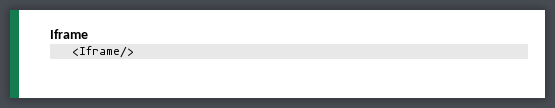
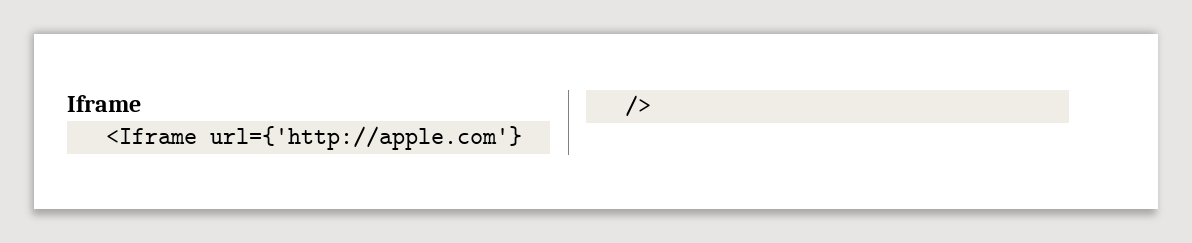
[71,46,134,58] <Iframe/> -> [106,126,523,150] [625,95,652,117] <Iframe url={'http://apple.com'} />

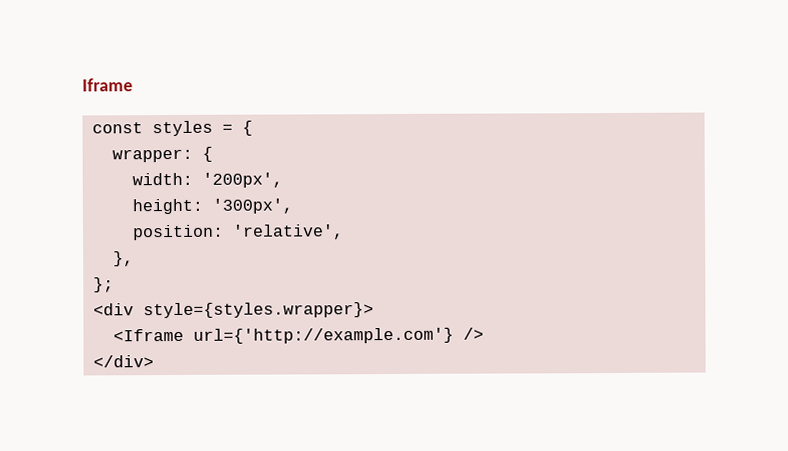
(141, 103) none -> [92,120,254,137] [112,146,214,163] [132,172,284,188] [132,198,294,215] [132,224,345,241] [113,251,135,267] [93,277,115,293] [93,302,375,319] // const styles = { // wrapper: { // width: '200px', // height: '300px', // position: 'relative', // }, // }; // <div style={styles.wrapper}>
[210,126,523,150] url={'http://apple.com'} -> [193,327,455,344] url={'http://example.com'}
(652, 106) none -> [93,355,155,368] // </div>

